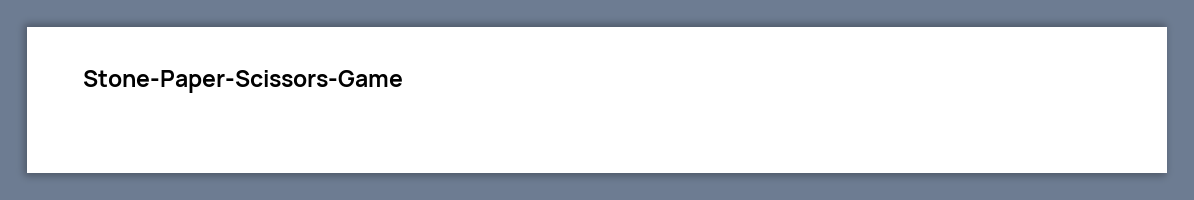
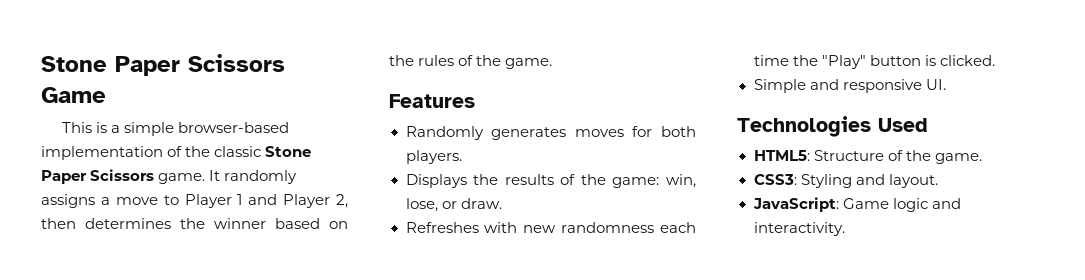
[83,70,403,93] Stone-Paper-Scissors-Game -> [41,54,285,76] [41,87,106,103] [62,122,290,136] [41,146,312,160] [41,169,298,184] [41,194,348,208] [41,218,348,229] [389,55,553,69] [389,94,475,108] [405,126,696,140] [405,150,462,164] [405,174,696,188] [405,198,502,212] [405,222,696,233] [753,55,995,69] [753,79,946,93] [737,116,928,137] [753,150,982,164] [753,174,938,188] [752,197,961,212] [753,222,845,236] Stone Paper Scissors Game // This is a simple browser-based implementation of the classic Stone Paper Scissors game. It randomly assigns a move to Player 1 and Player 2, then determines the winner based on the rules of the game. // Features // Randomly generates moves for both players. // Displays the results of the game: win, lose, or draw. // Refreshes with new randomness each time the "Play" button is clicked. // Simple and responsive UI. // Technologies Used // HTML5: Structure of the game. // CSS3: Styling and layout. // JavaScript: Game logic and interactivity.

